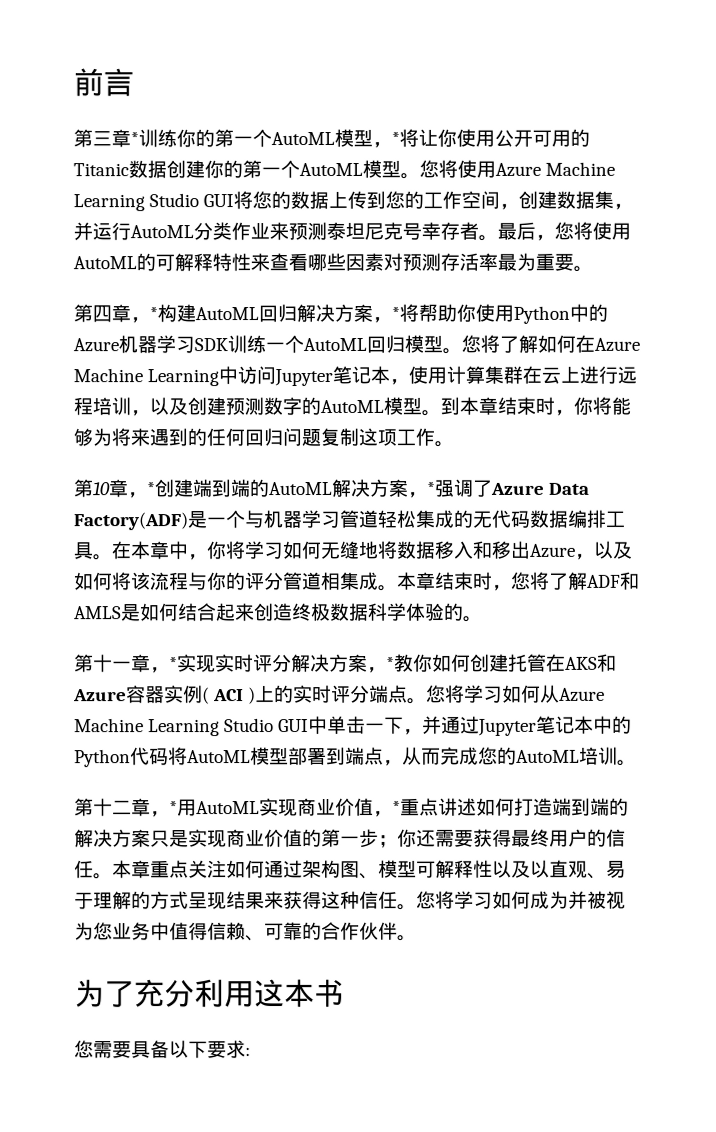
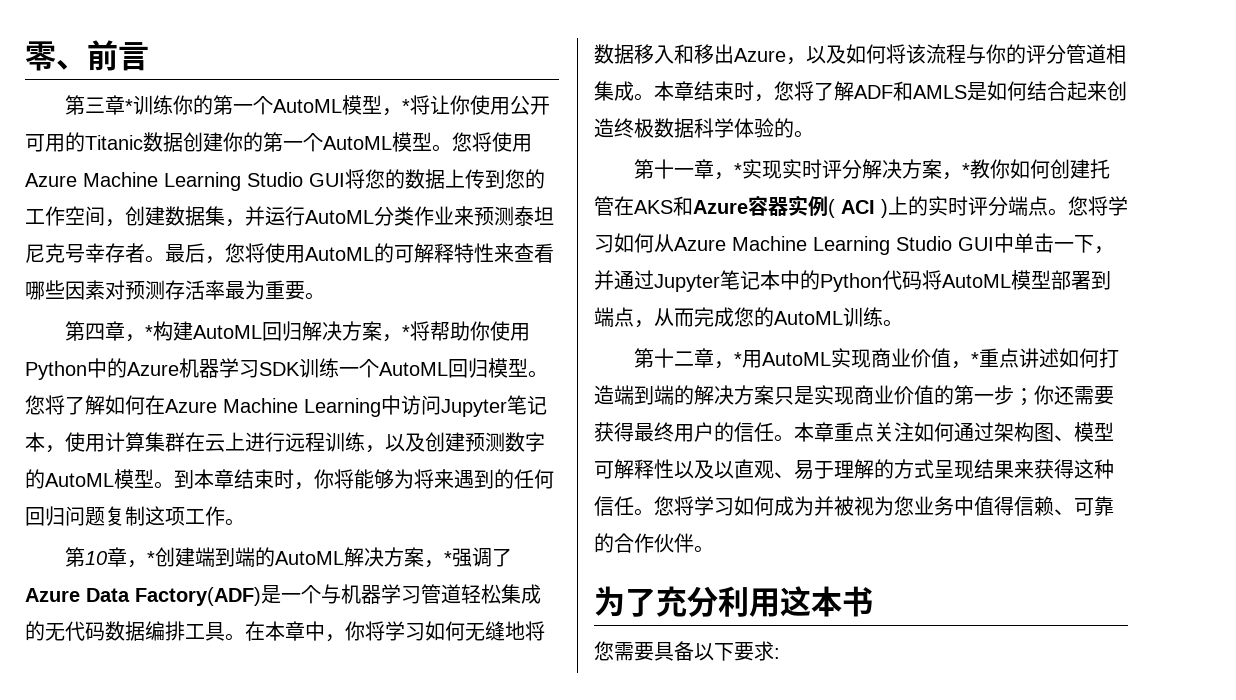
(73, 82) none -> [25,41,87,71] 零、
[92,397,131,416] 培训 -> [325,432,365,452] 训练
[579,746,618,765] 培训 -> [843,307,883,327] 训练

